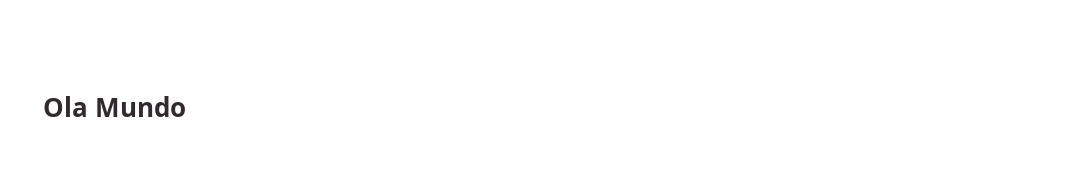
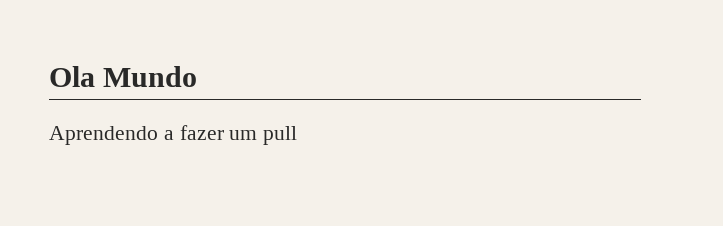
(187, 106) none -> [49,125,298,145] // Aprendendo a fazer um pull

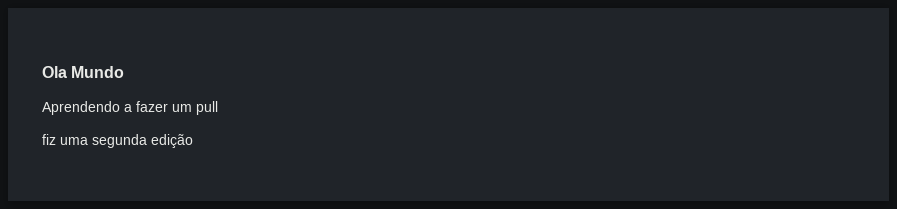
(298, 135) none -> [42,134,193,148] // fiz uma segunda edição

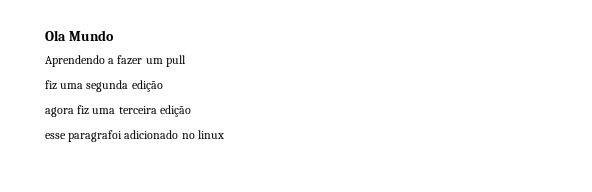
(193, 141) none -> [45,105,191,117] [45,130,224,142] // agora fiz uma terceira edição // esse paragrafoi adicionado no linux

